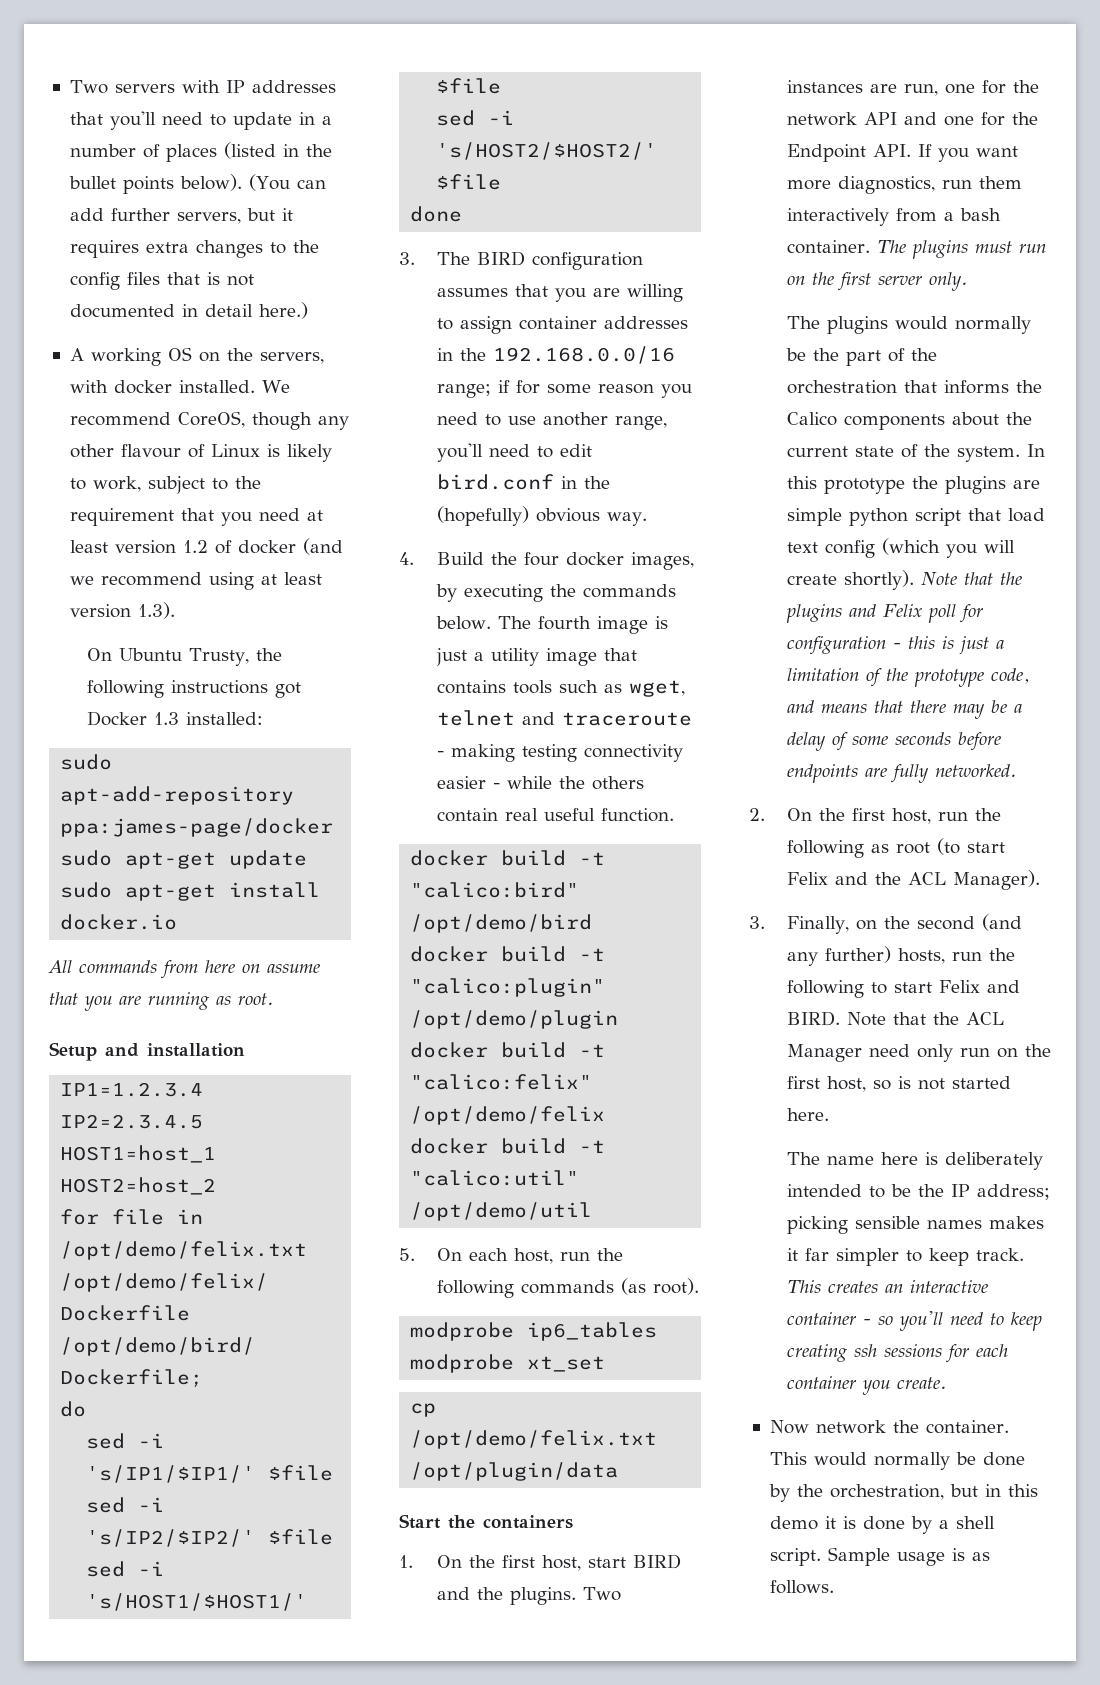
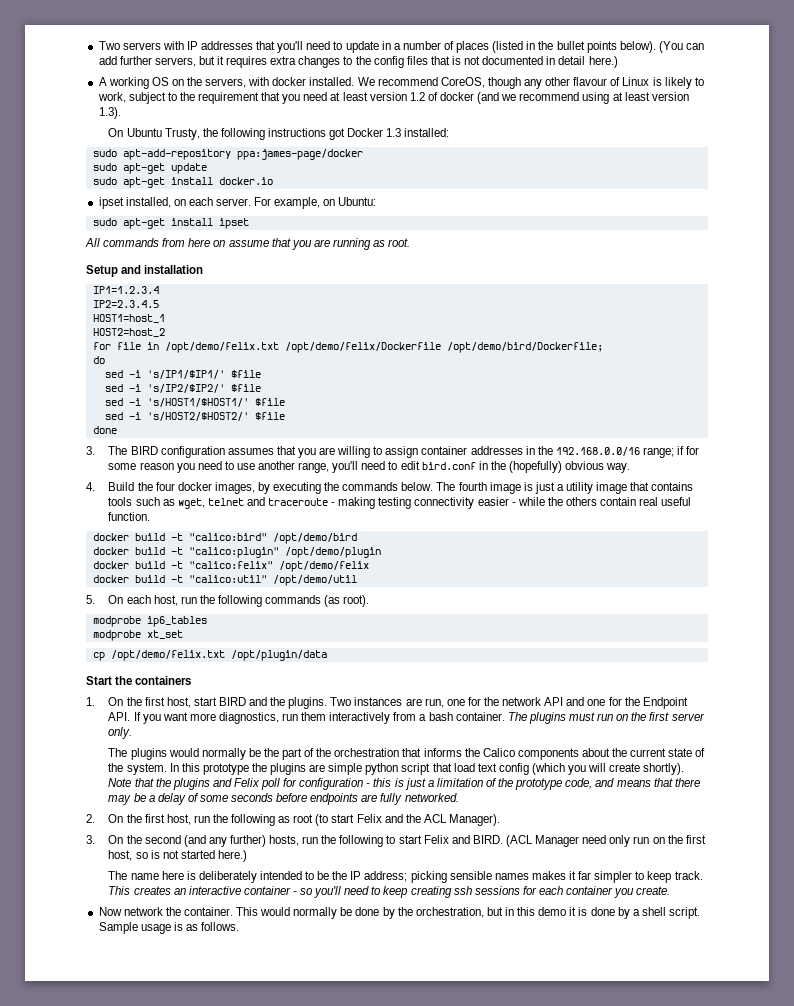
(178, 922) none -> [98,197,377,209] [92,218,249,229] // ipset installed, on each server. For example, on Ubuntu: // sudo apt-get install ipset
[786,916,877,934] Finally, on -> [108,835,124,844] On
[846,1012,1004,1026] Note that the ACL -> [505,835,533,847] (ACL
[786,1108,829,1121] here. -> [217,850,247,862] here.)

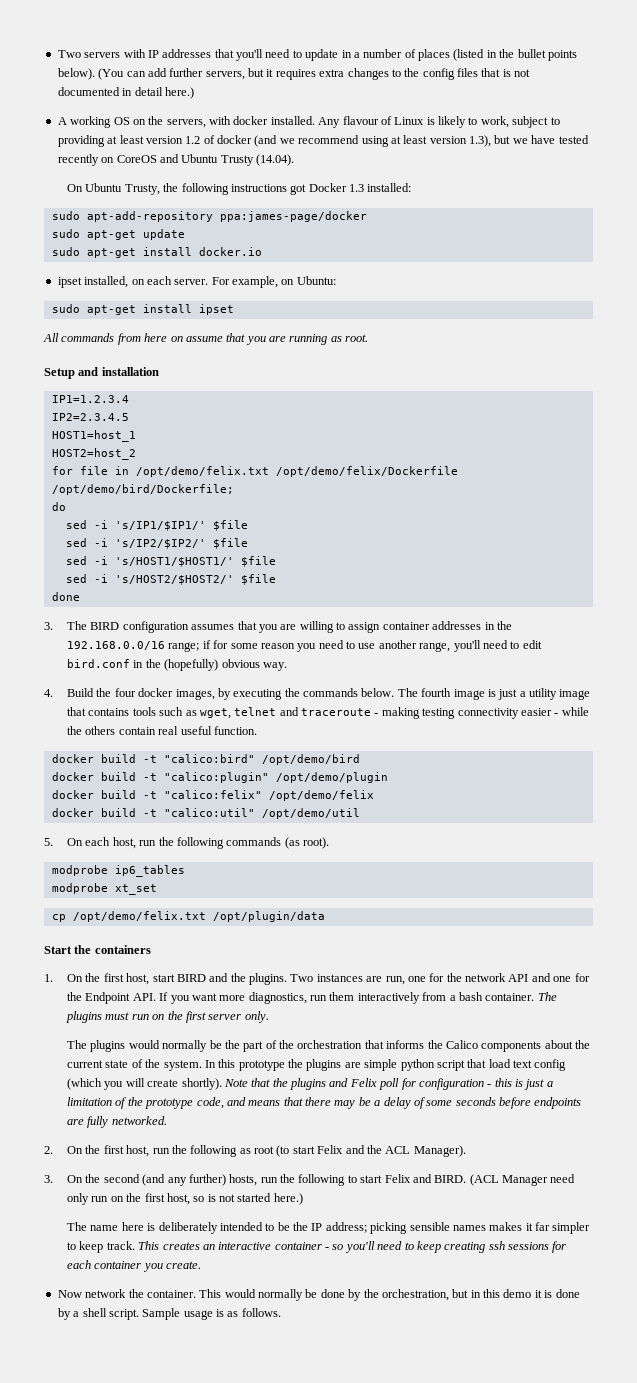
[357,77,571,89] We recommend CoreOS, though any other -> [318,117,341,128] Any
[179,92,328,104] the requirement that you need -> [57,135,105,147] providing
[98,107,121,119] 1.3). -> [469,135,589,147] [57,154,294,166] 1.3), but we have tested recently on CoreOS and Ubuntu Trusty (14.04).

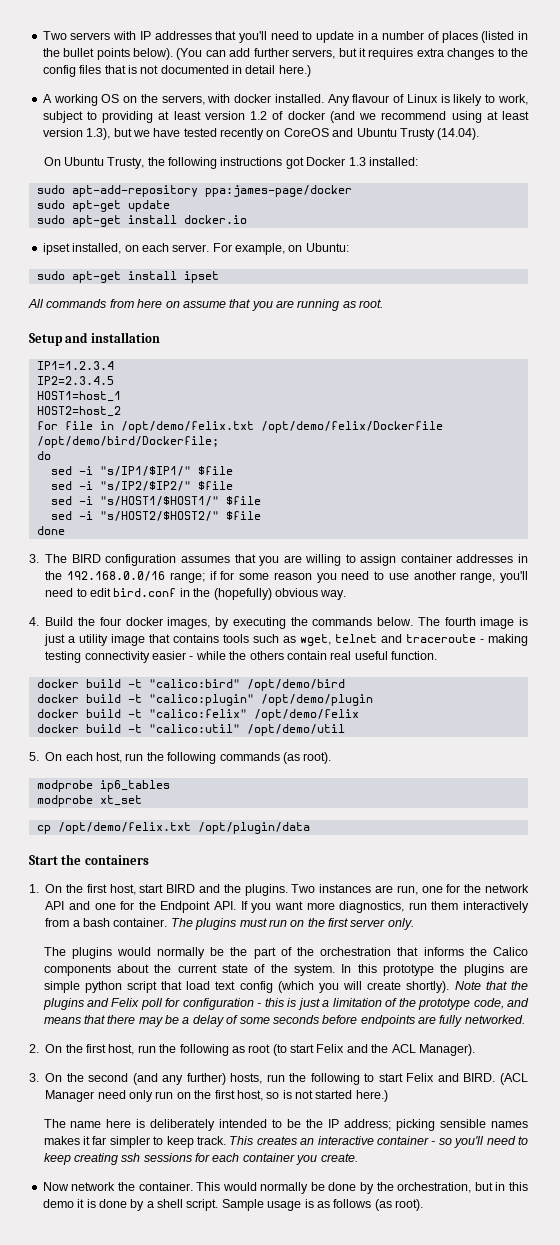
[114,520,248,531] [65,538,248,549] [65,556,276,567] [65,574,234,585] 's/IP1/$IP1/' $file // sed -i 's/IP2/$IP2/' $file // sed -i 's/HOST1/$HOST1/' $file // sed -i 's/HOST2/$HOST2/' -> [99,466,233,476] [50,481,233,491] [50,496,261,506] [50,511,219,521] "s/IP1/$IP1/" $file // sed -i "s/IP2/$IP2/" $file // sed -i "s/HOST1/$HOST1/" $file // sed -i "s/HOST2/$HOST2/"
[241,1308,281,1317] follows. -> [333,1199,423,1211] follows (as root).

